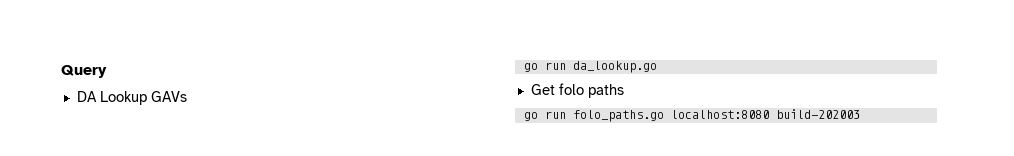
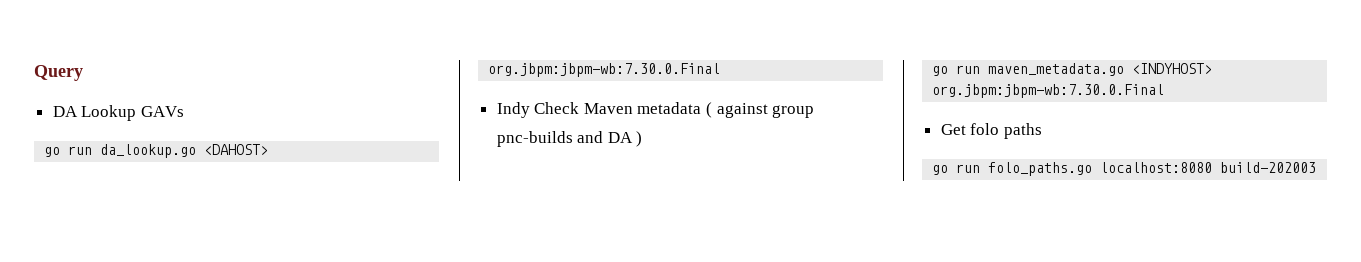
(657, 67) none -> [204,144,269,155] [488,63,721,77] [496,102,815,118] [496,131,643,147] [932,63,1213,76] [932,84,1165,98] <DAHOST> org.jbpm:jbpm-wb:7.30.0.Final // Indy Check Maven metadata ( against group pnc-builds and DA ) // go run maven_metadata.go <INDYHOST> org.jbpm:jbpm-wb:7.30.0.Final

